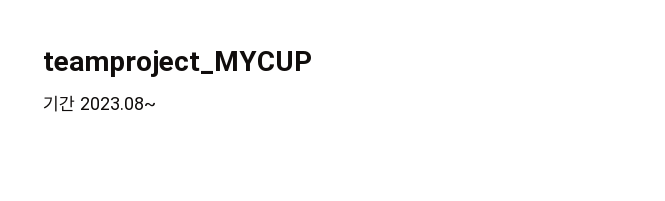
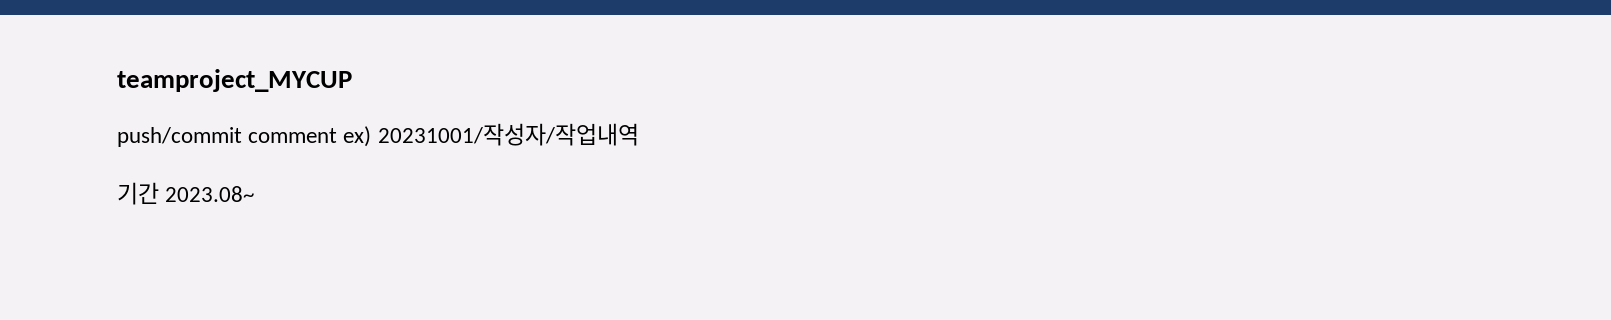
(312, 63) none -> [117,123,639,147] // push/commit comment ex) 20231001/작성자/작업내역

